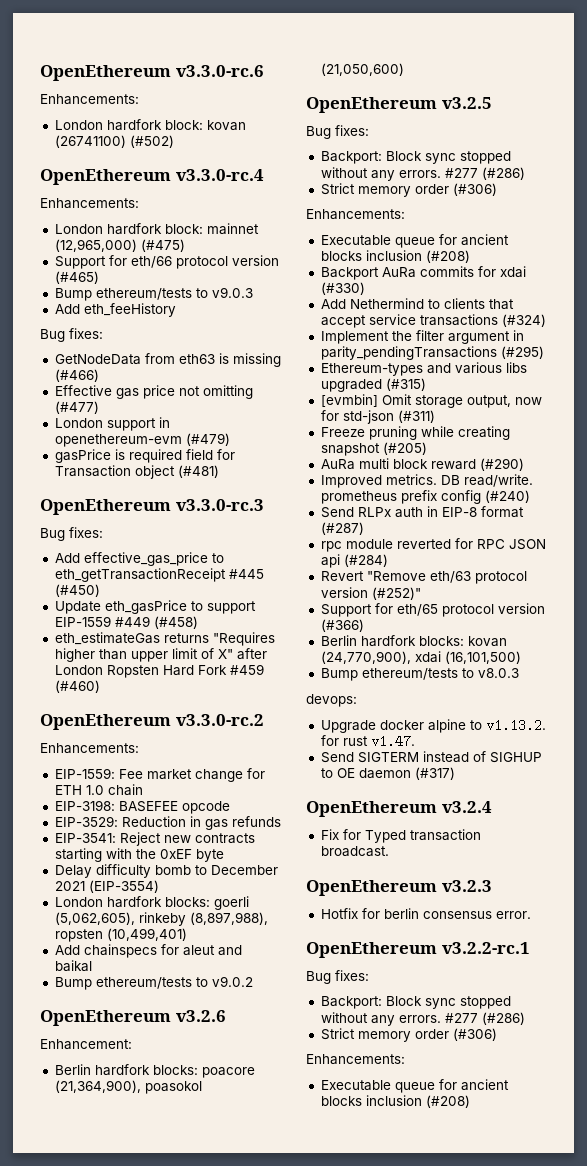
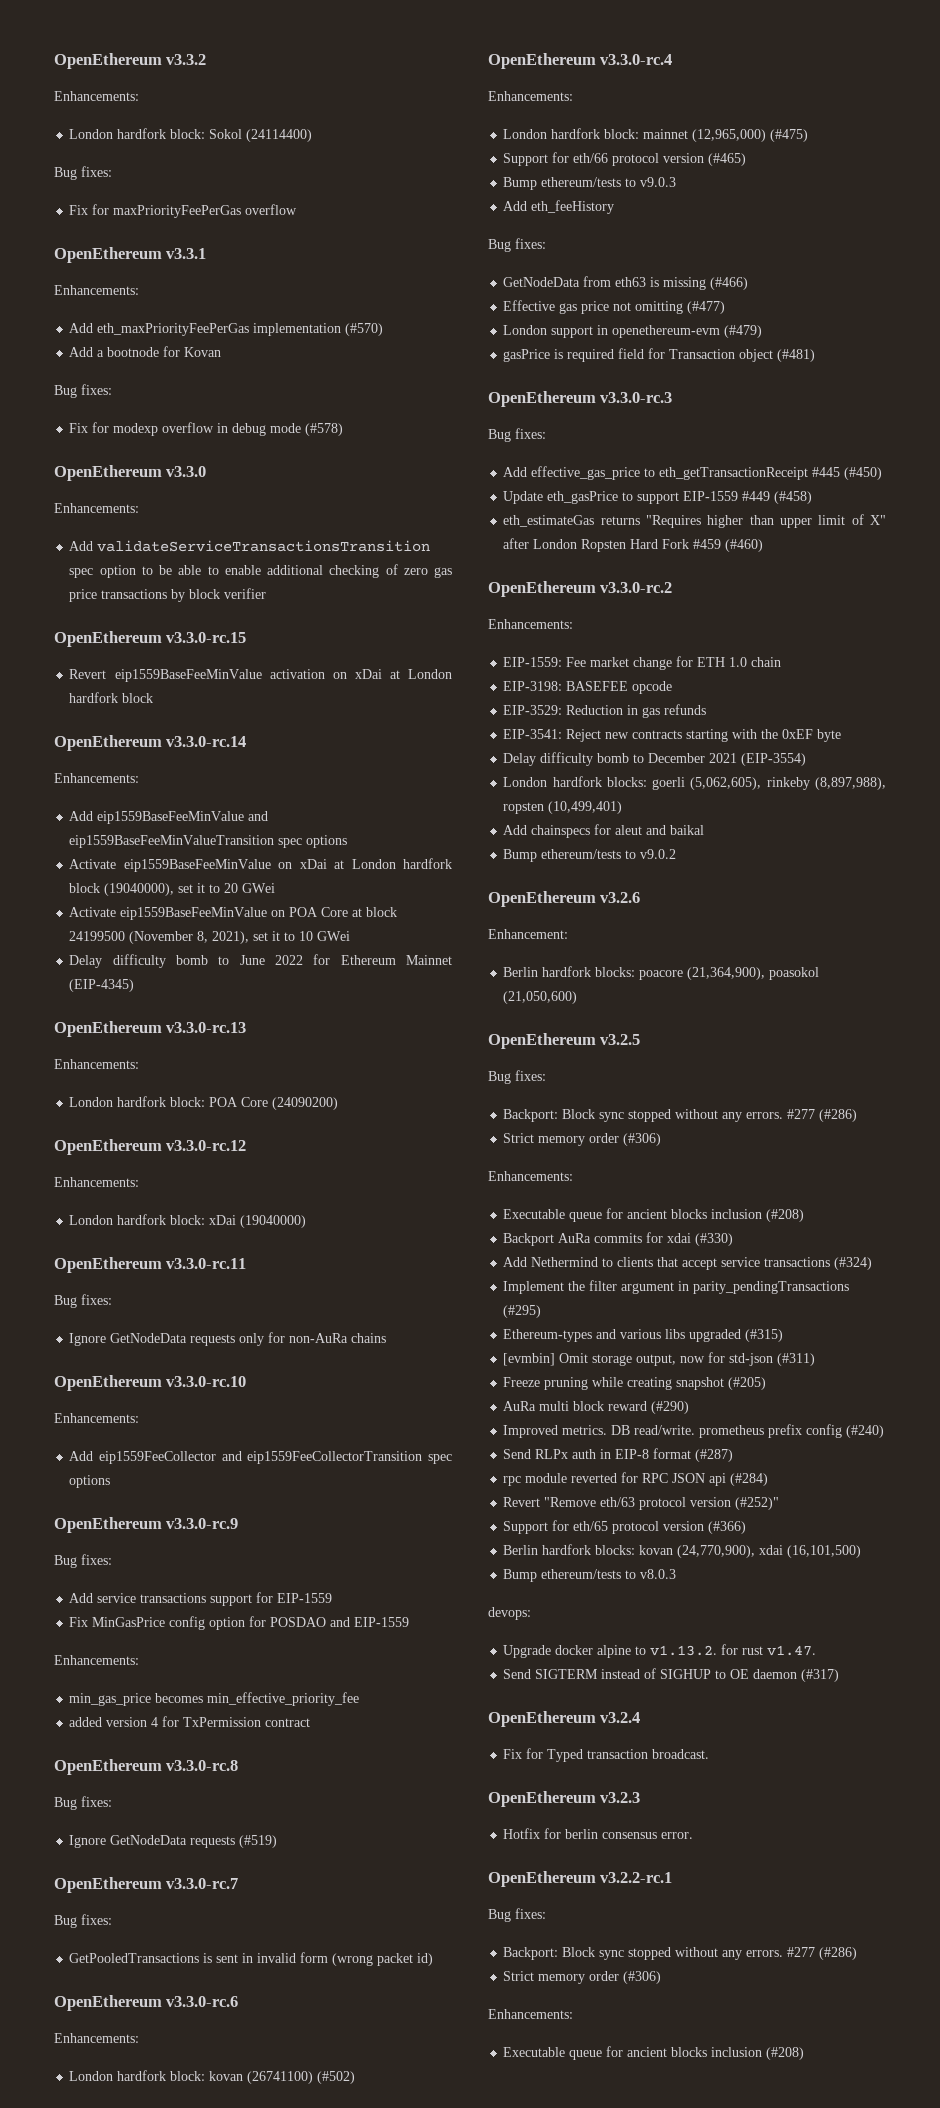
[40,65,171,81] OpenEthereum -> [54,53,207,69] [54,91,139,101] [69,128,313,142] [54,166,112,180] [69,204,298,218] [54,247,207,263] [54,285,139,295] [69,323,384,336] [69,346,222,357] [54,384,112,398] [69,422,344,436] [54,465,207,481] [54,503,139,513] [69,540,431,552] [69,564,453,578] [69,588,267,602] [54,631,247,647] [69,669,453,682] [69,692,154,703] [54,735,247,751] [54,773,139,783] [69,811,269,824] [69,835,348,848] [69,858,453,872] [69,883,276,896] [69,907,398,920] [69,931,351,944] [69,954,452,968] [69,979,135,992] [54,1021,247,1037] [54,1059,139,1069] [69,1096,339,1110] [54,1139,247,1155] [54,1177,139,1187] [69,1214,307,1228] [54,1257,247,1273] [54,1294,112,1308] [69,1332,387,1346] [54,1375,247,1391] [54,1413,139,1423] [69,1451,452,1464] [69,1475,111,1488] [54,1517,239,1533] [54,1554,112,1568] [69,1592,333,1606] [69,1616,410,1630] [54,1655,139,1665] [69,1692,360,1706] [69,1716,311,1727] [54,1759,239,1775] [54,1796,112,1810] [69,1835,278,1848] [54,1877,239,1893] [54,1914,112,1928] [69,1952,434,1966] [54,1995,162,2011] OpenEthereum v3.3.2 // Enhancements: // London hardfork block: Sokol (24114400) // Bug fixes: // Fix for maxPriorityFeePerGas overflow // OpenEthereum v3.3.1 // Enhancements: // Add eth_maxPriorityFeePerGas implementation (#570) // Add a bootnode for Kovan // Bug fixes: // Fix for modexp overflow in debug mode (#578) // OpenEthereum v3.3.0 // Enhancements: // Add validateServiceTransactionsTransition spec option to be able to enable additional checking of zero gas price transactions by block verifier // OpenEthereum v3.3.0-rc.15 // Revert eip1559BaseFeeMinValue activation on xDai at London hardfork block // OpenEthereum v3.3.0-rc.14 // Enhancements: // Add eip1559BaseFeeMinValue and eip1559BaseFeeMinValueTransition spec options // Activate eip1559BaseFeeMinValue on xDai at London hardfork block (19040000), set it to 20 GWei // Activate eip1559BaseFeeMinValue on POA Core at block 24199500 (November 8, 2021), set it to 10 GWei // Delay difficulty bomb to June 2022 for Ethereum Mainnet (EIP-4345) // OpenEthereum v3.3.0-rc.13 // Enhancements: // London hardfork block: POA Core (24090200) // OpenEthereum v3.3.0-rc.12 // Enhancements: // London hardfork block: xDai (19040000) // OpenEthereum v3.3.0-rc.11 // Bug fixes: // Ignore GetNodeData requests only for non-AuRa chains // OpenEthereum v3.3.0-rc.10 // Enhancements: // Add eip1559FeeCollector and eip1559FeeCollectorTransition spec options // OpenEthereum v3.3.0-rc.9 // Bug fixes: // Add service transactions support for EIP-1559 // Fix MinGasPrice config option for POSDAO and EIP-1559 // Enhancements: // min_gas_price becomes min_effective_priority_fee // added version 4 for TxPermission contract // OpenEthereum v3.3.0-rc.8 // Bug fixes: // Ignore GetNodeData requests (#519) // OpenEthereum v3.3.0-rc.7 // Bug fixes: // GetPooledTransactions is sent in invalid form (wrong packet id) // OpenEthereum

